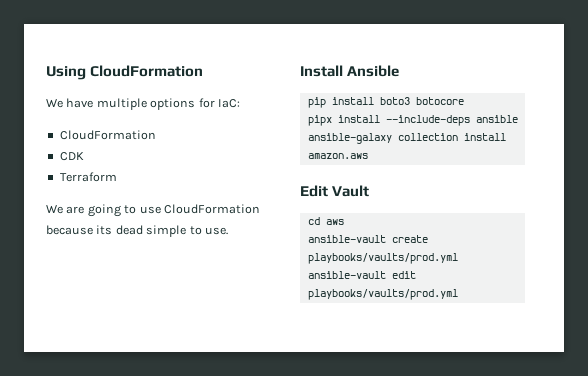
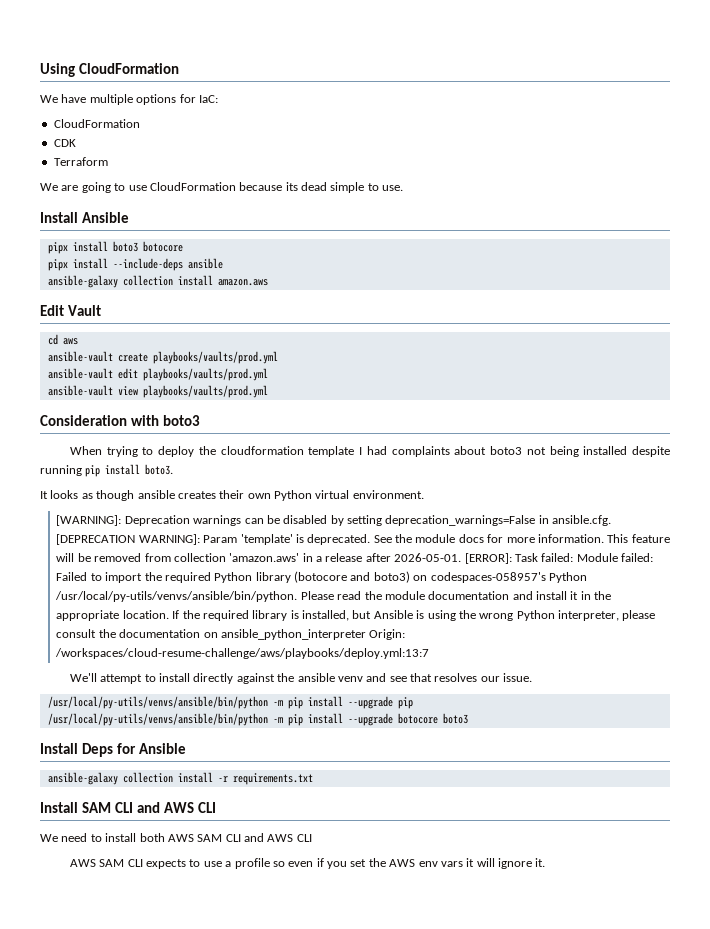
[307,97,326,108] pip -> [47,242,68,254] pipx
(458, 294) none -> [47,385,268,398] [40,415,200,426] [69,446,671,457] [40,464,174,477] [40,490,424,501] [56,515,612,526] [56,534,670,545] [56,553,654,564] [56,571,587,583] [55,591,612,602] [56,610,656,621] [56,629,406,640] [55,648,430,659] [69,673,533,684] [47,696,413,709] [47,713,468,726] [40,743,186,757] [47,772,313,785] [40,802,216,813] [40,833,312,842] [69,858,546,869] // ansible-vault view playbooks/vaults/prod.yml // Consideration with boto3 // When trying to deploy the cloudformation template I had complaints about boto3 not being installed despite running pip install boto3. // It looks as though ansible creates their own Python virtual environment. // [WARNING]: Deprecation warnings can be disabled by setting deprecation_warnings=False in ansible.cfg. [DEPRECATION WARNING]: Param 'template' is deprecated. See the module docs for more information. This feature will be removed from collection 'amazon.aws' in a release after 2026-05-01. [ERROR]: Task failed: Module failed: Failed to import the required Python library (botocore and boto3) on codespaces-058957's Python /usr/local/py-utils/venvs/ansible/bin/python. Please read the module documentation and install it in the appropriate location. If the required library is installed, but Ansible is using the wrong Python interpreter, please consult the documentation on ansible_python_interpreter Origin: /workspaces/cloud-resume-challenge/aws/playbooks/deploy.yml:13:7 // We'll attempt to install directly against the ansible venv and see that resolves our issue. // /usr/local/py-utils/venvs/ansible/bin/python -m pip install --upgrade pip // /usr/local/py-utils/venvs/ansible/bin/python -m pip install --upgrade botocore boto3 // Install Deps for Ansible // ansible-galaxy collection install -r requirements.txt // Install SAM CLI and AWS CLI // We need to install both AWS SAM CLI and AWS CLI // AWS SAM CLI expects to use a profile so even if you set the AWS env vars it will ignore it.

